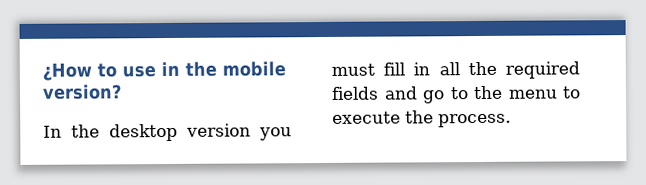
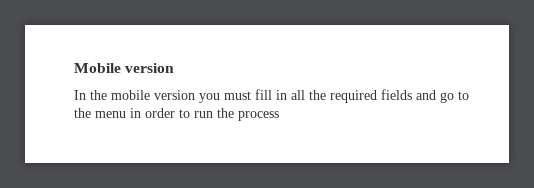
[42,61,286,81] [42,84,122,100] ¿How to use in the mobile version? -> [74,63,175,73] Mobile version
[109,123,178,142] desktop -> [111,90,150,100] mobile
[562,86,581,99] [332,110,511,128] to execute the process. -> [130,108,279,121] in order to run the process

